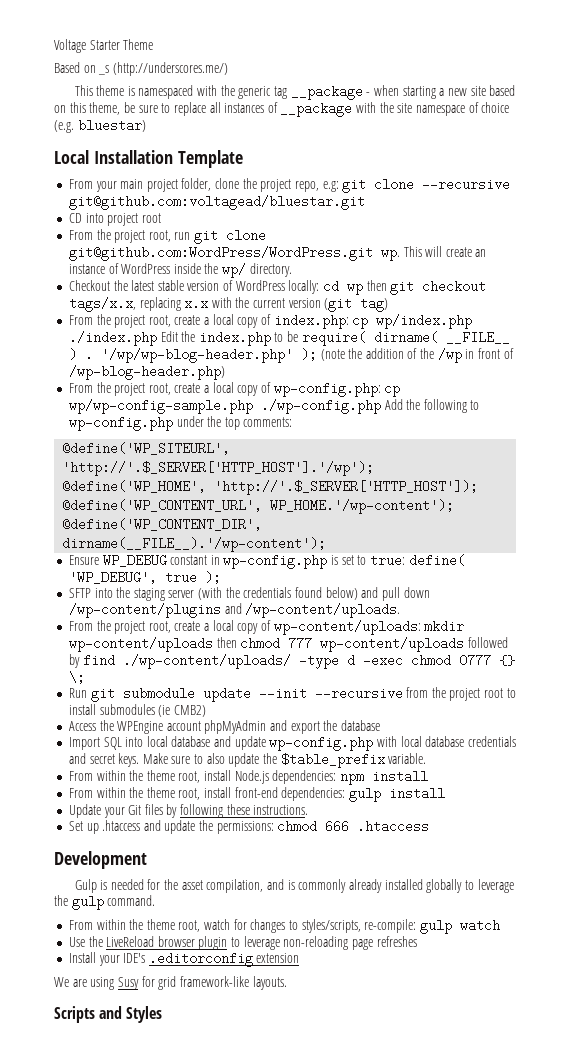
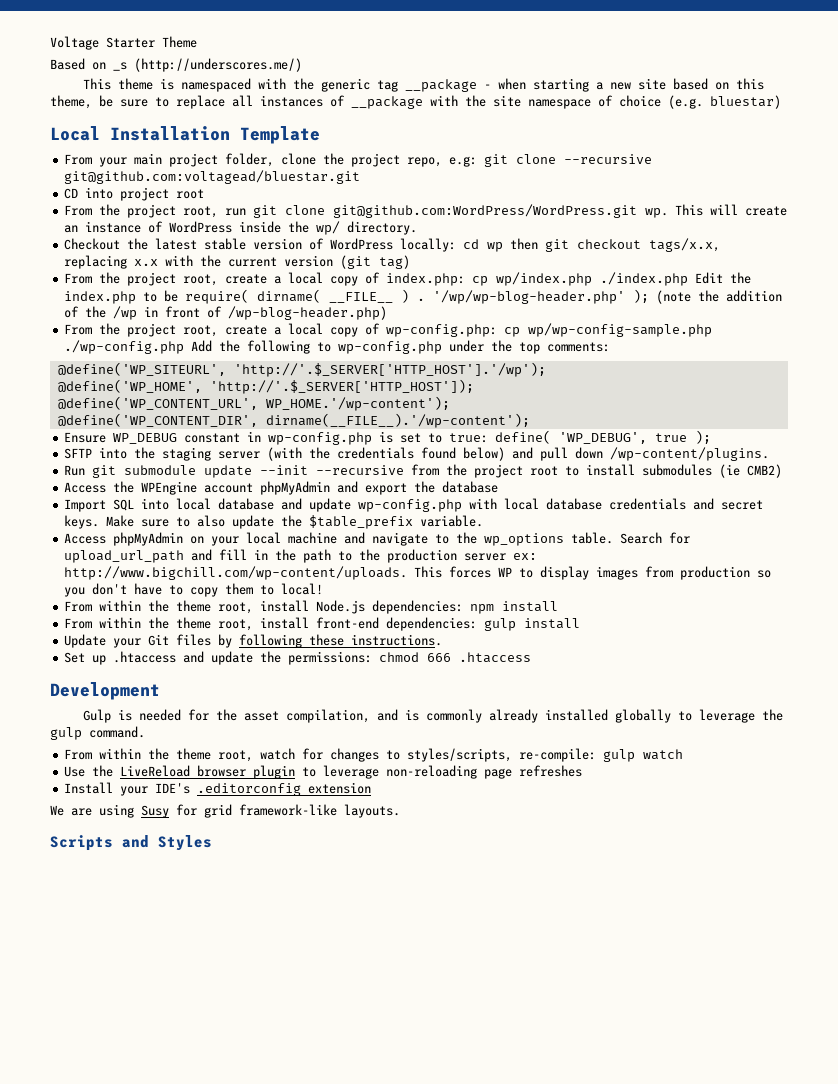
[68,603,401,618] [68,620,465,635] [68,637,508,652] [68,654,515,669] [68,671,85,684] /wp-content/plugins and /wp-content/uploads. // From the project root, create a local copy of wp-content/uploads: mkdir wp-content/uploads then chmod 777 wp-content/uploads followed by find ./wp-content/uploads/ -type d -exec chmod 0777 {} \; -> [610,447,770,461] /wp-content/plugins.
(427, 758) none -> [64,532,691,546] [64,549,538,563] [64,566,772,580] [64,583,324,597] // Access phpMyAdmin on your local machine and navigate to the wp_options table. Search for upload_url_path and fill in the path to the production server ex: http://www.bigchill.com/wp-content/uploads. This forces WP to display images from production so you don't have to copy them to local!

